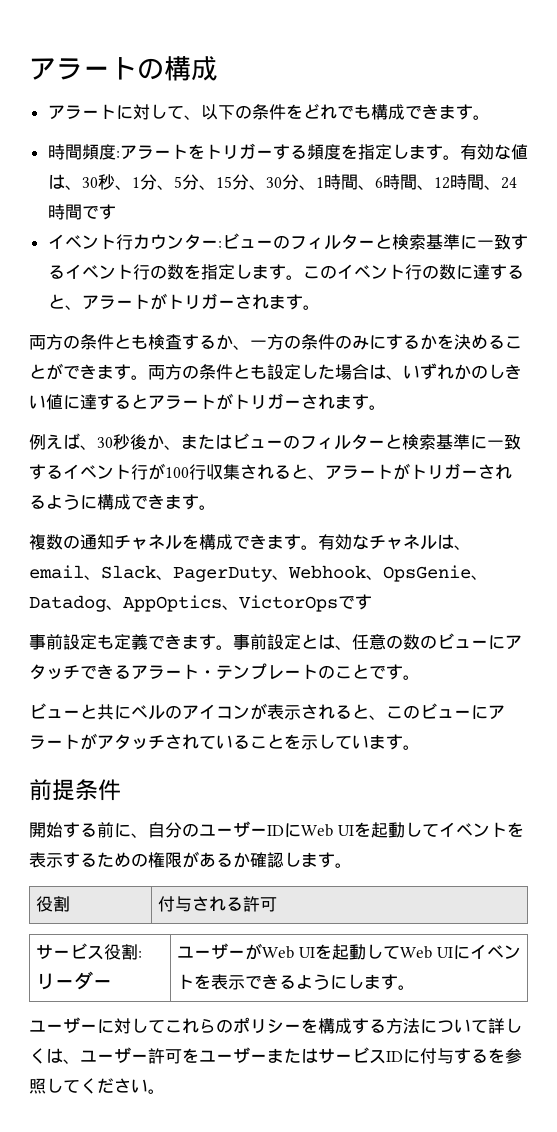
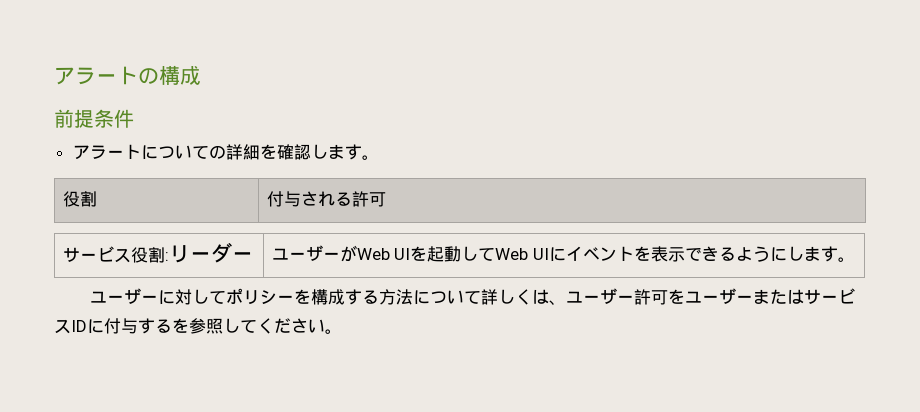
(218, 68) none -> [54,109,134,128] // 前提条件
[132,103,490,120] [47,143,528,160] [47,174,517,190] [47,204,116,220] [47,233,528,250] [47,264,524,280] [47,293,320,310] [29,334,522,350] [29,363,522,380] [29,393,386,410] [29,433,521,450] [29,463,512,480] [29,494,216,510] [29,534,471,550] [29,565,488,582] [29,594,372,612] [29,633,522,650] [29,663,420,680] [29,703,505,720] [29,733,420,750] [29,779,121,801] [29,821,524,838] [29,851,250,868] 対して、以下の条件をどれでも構成できます。 // 時間頻度:アラートをトリガーする頻度を指定します。有効な値は、30秒、1分、5分、15分、30分、1時間、6時間、12時間、24時間です // イベント行カウンター:ビューのフィルターと検索基準に一致するイベント行の数を指定します。このイベント行の数に達すると、アラートがトリガーされます。 // 両方の条件とも検査するか、一方の条件のみにするかを決めることができます。両方の条件とも設定した場合は、いずれかのしきい値に達するとアラートがトリガーされます。 // 例えば、30秒後か、またはビューのフィルターと検索基準に一致するイベント行が100行収集されると、アラートがトリガーされるように構成できます。 // 複数の通知チャネルを構成できます。有効なチャネルは、email、Slack、PagerDuty、Webhook、OpsGenie、Datadog、AppOptics、VictorOpsです // 事前設定も定義できます。事前設定とは、任意の数のビューにアタッチできるアラート・テンプレートのことです。 // ビューと共にベルのアイコンが表示されると、このビューにアラートがアタッチされていることを示しています。 // 前提条件 // 開始する前に、自分のユーザーIDにWeb UIを起動してイベントを表示するための権限があるか -> [157,144,277,160] ついての詳細を
[165,1018,233,1033] これらの -> (226, 297) none

